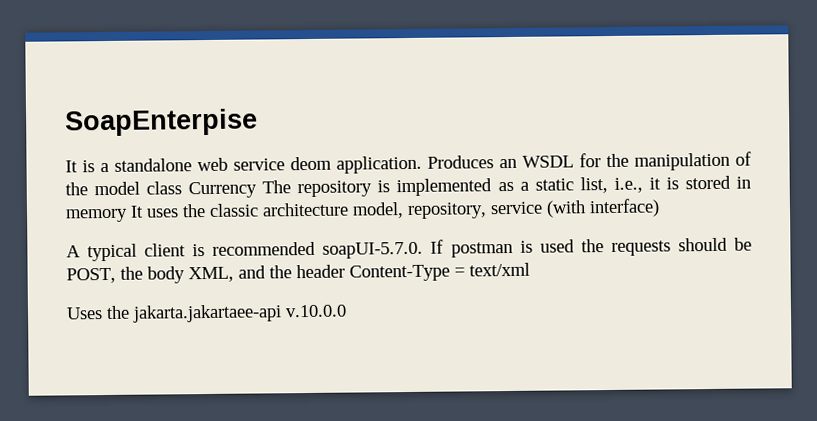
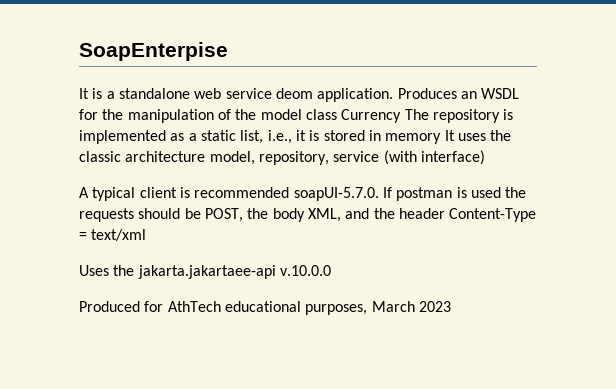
(347, 311) none -> [79,301,451,315] // Produced for AthTech educational purposes, March 2023

